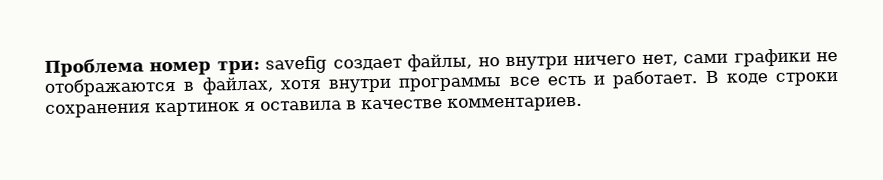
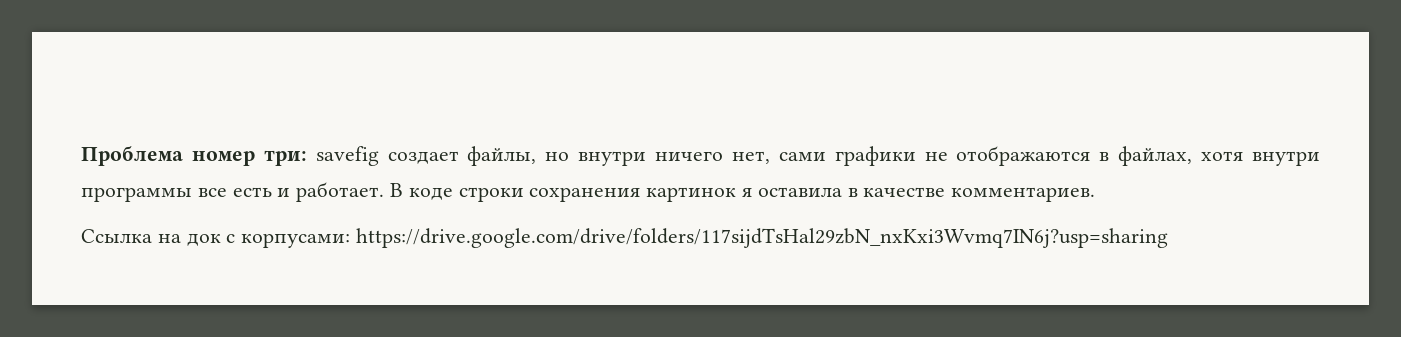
(582, 104) none -> [81,228,1169,248] // Ссылка на док с корпусами: https://drive.google.com/drive/folders/117sijdTsHal29zbN_nxKxi3Wvmq7IN6j?usp=sharing

